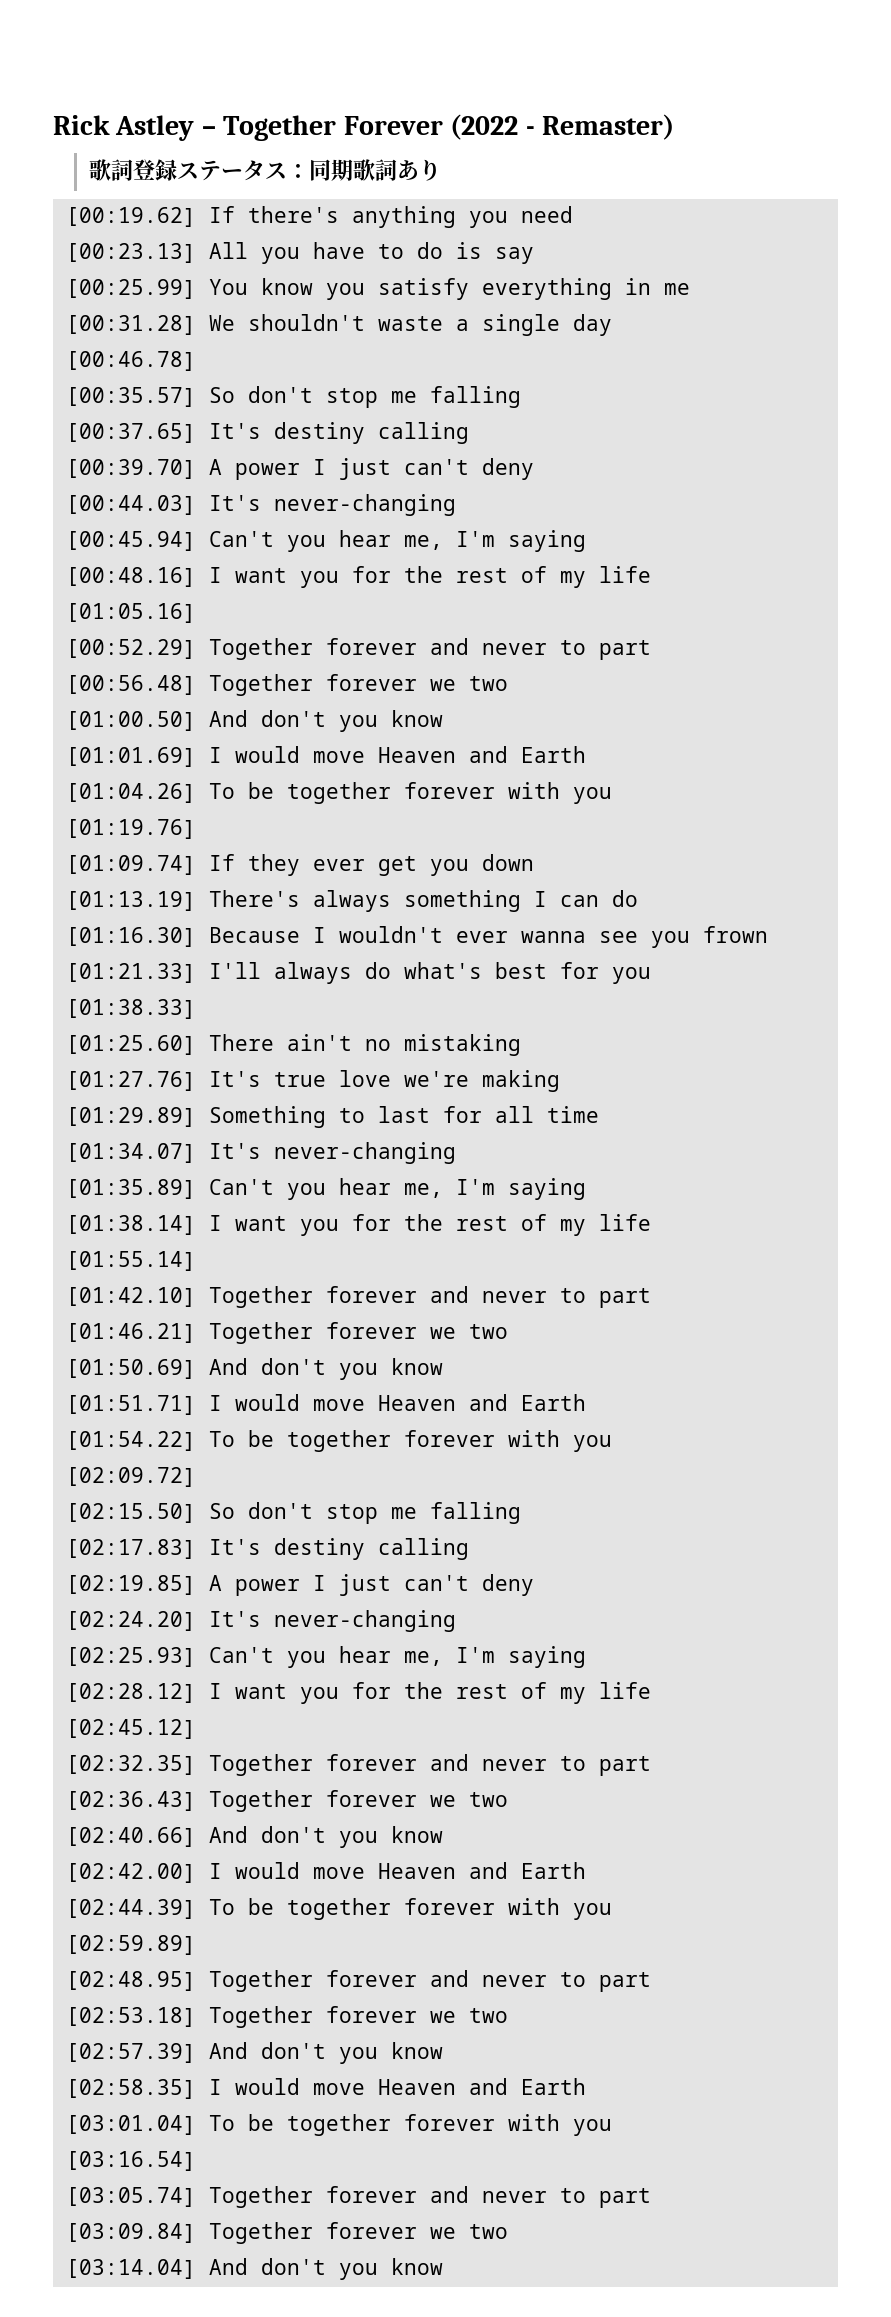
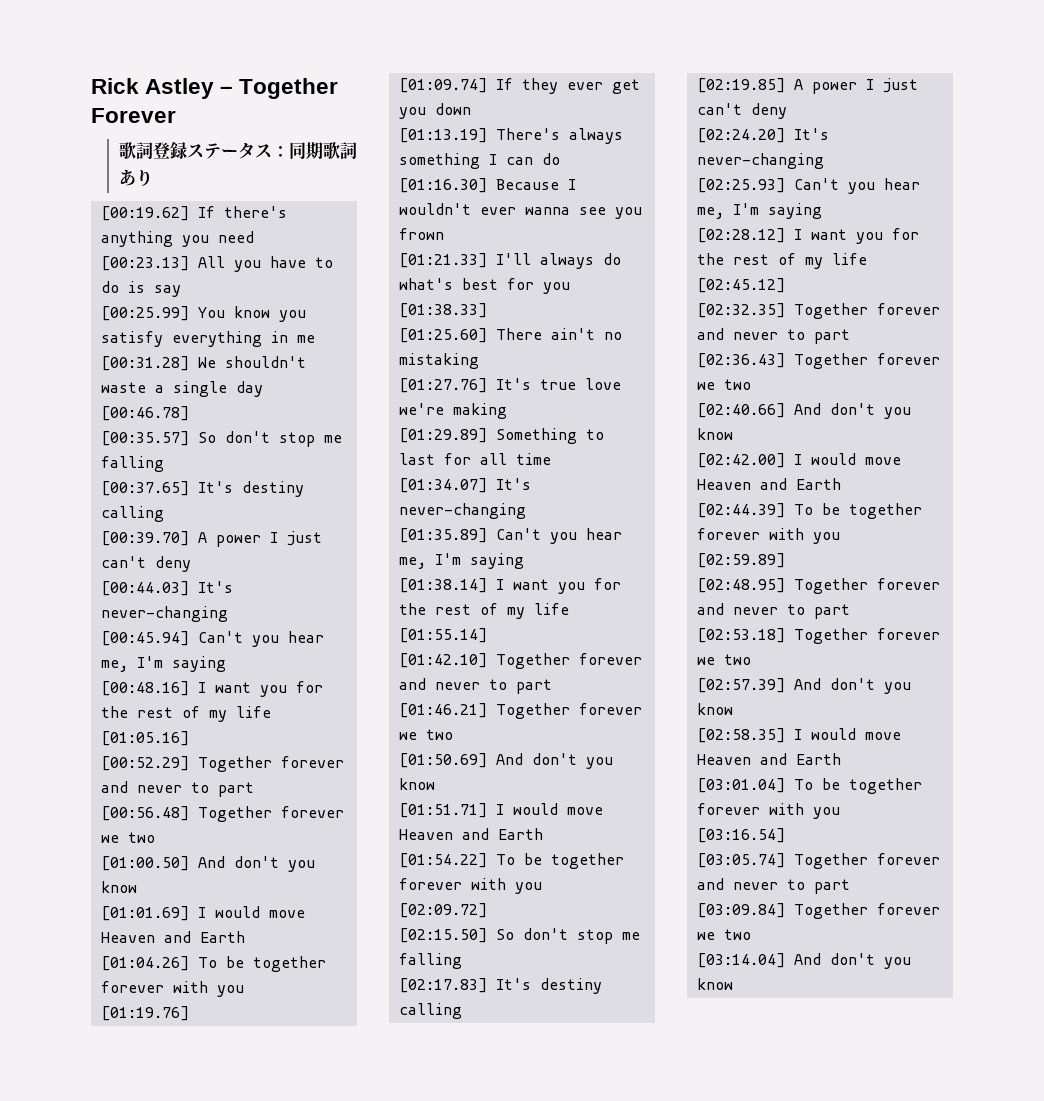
[450,114,674,140] (2022 - Remaster) -> (176, 115) none

